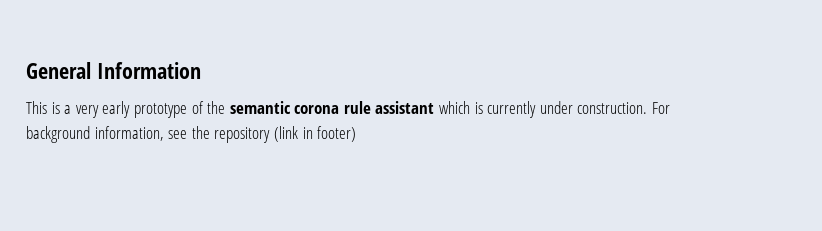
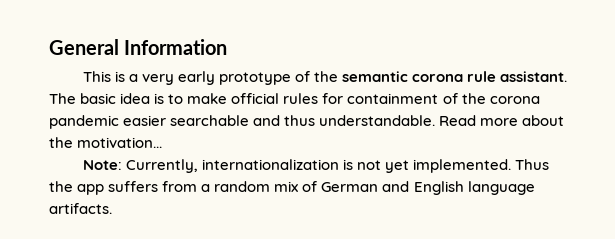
[375,101,671,118] [26,126,357,143] assistant which is currently under construction. For background information, see the repository (link in footer) -> [500,71,568,82] [49,93,540,104] [49,115,565,129] [49,137,163,148] [82,159,550,173] [49,181,535,195] [49,203,112,214] assistant. The basic idea is to make official rules for containment of the corona pandemic easier searchable and thus understandable. Read more about the motivation... // Note: Currently, internationalization is not yet implemented. Thus the app suffers from a random mix of German and English language artifacts.

